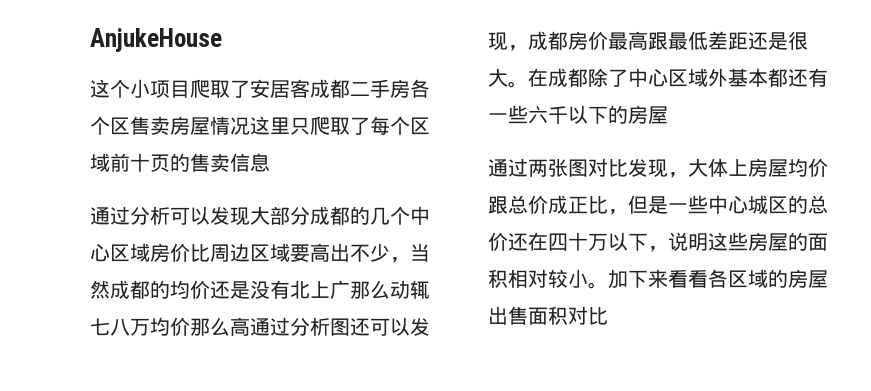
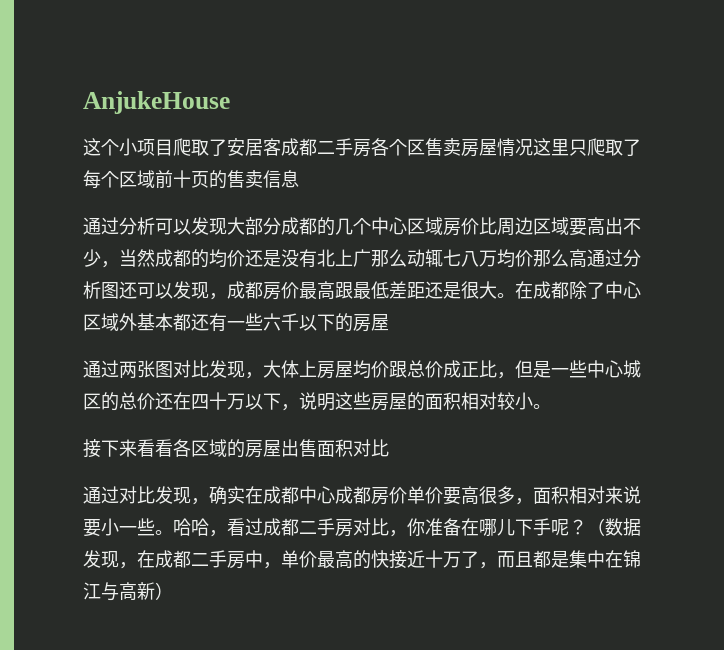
[608,269,628,289] 加 -> [83,439,101,458] // 接
(608, 316) none -> [83,486,641,505] [83,518,641,537] [83,550,641,569] [83,582,173,601] // 通过对比发现，确实在成都中心成都房价单价要高很多，面积相对来说要小一些。哈哈，看过成都二手房对比，你准备在哪儿下手呢？（数据发现，在成都二手房中，单价最高的快接近十万了，而且都是集中在锦江与高新）

